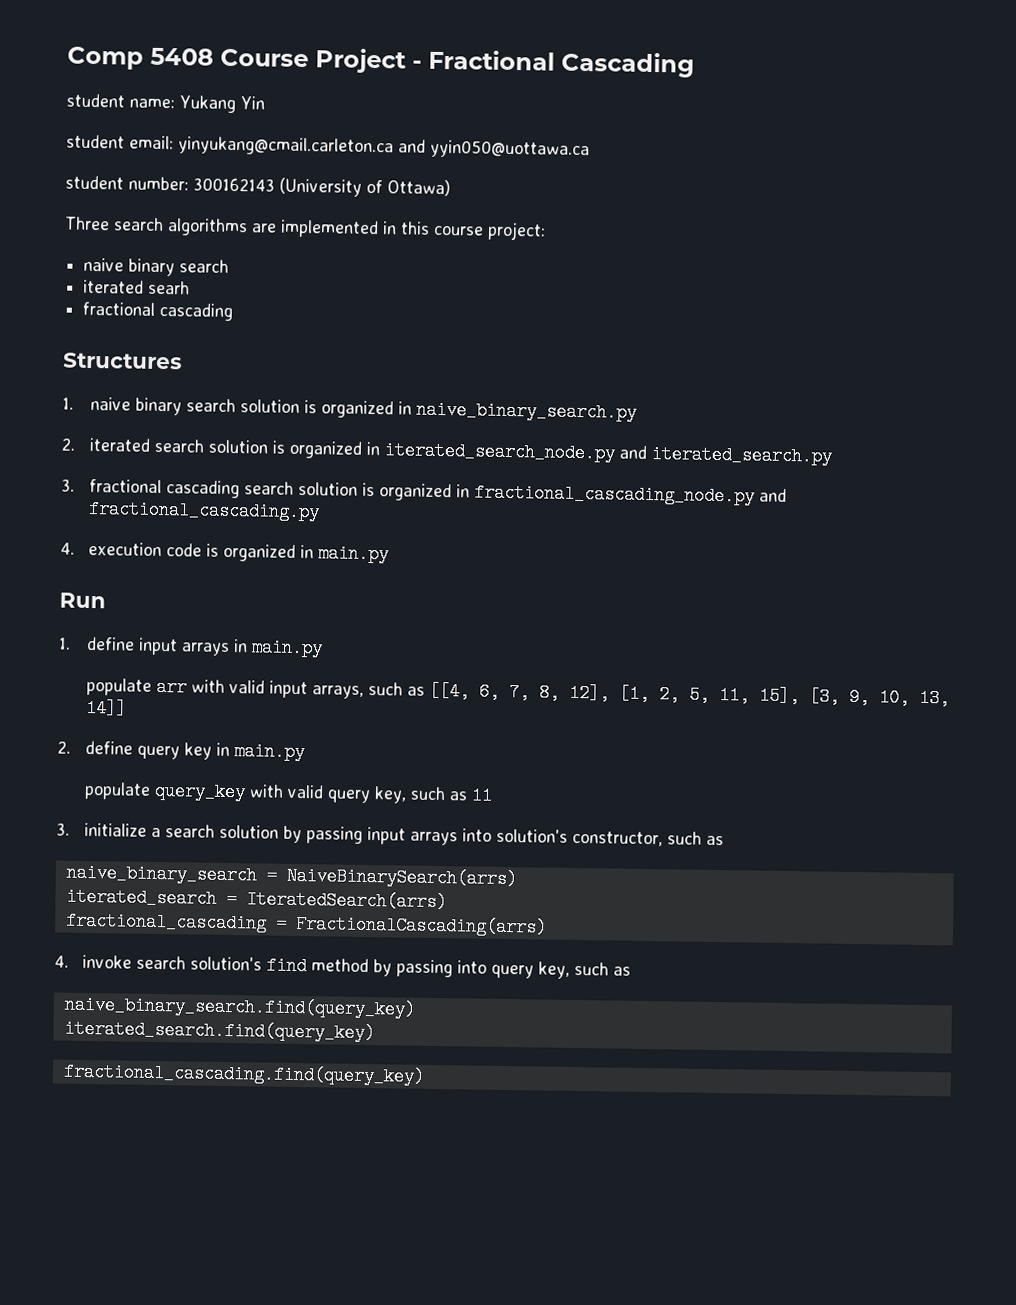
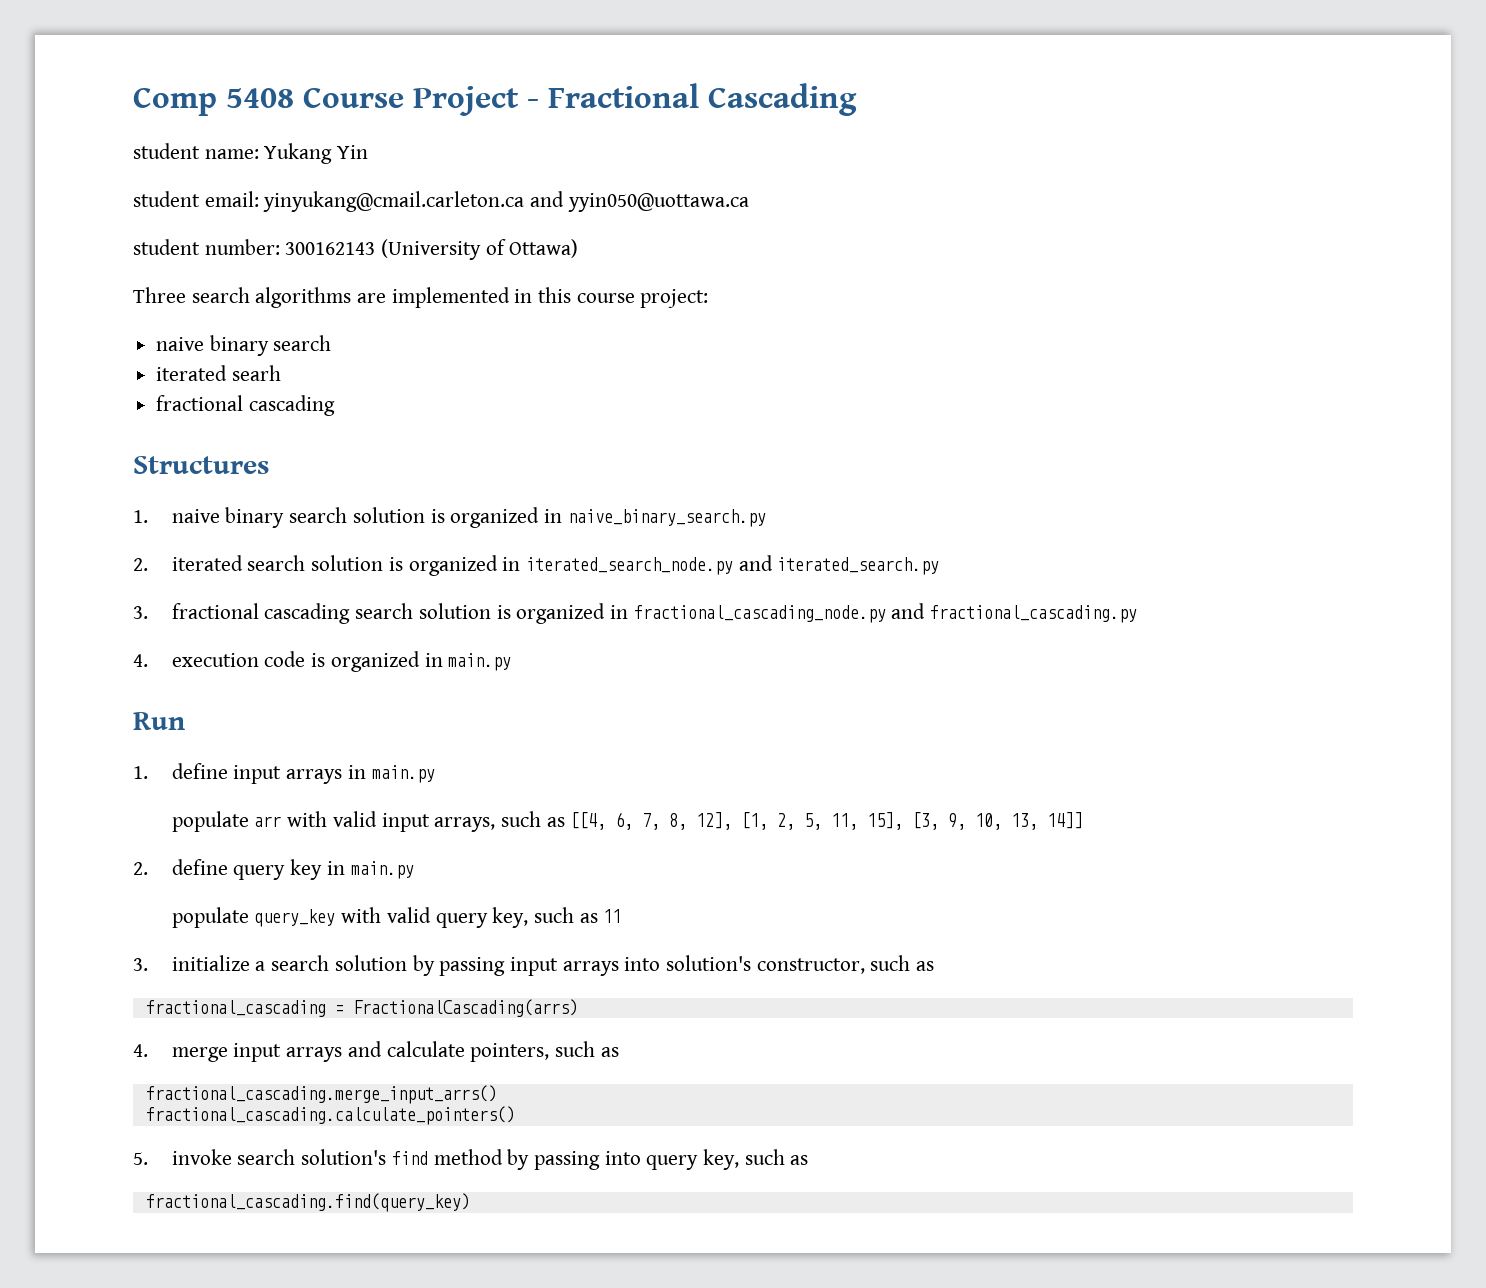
[65,863,517,889] [65,887,447,912] [64,911,547,937] [54,955,69,968] naive_binary_search = NaiveBinarySearch(arrs) // iterated_search = IteratedSearch(arrs) // fractional_cascading = FractionalCascading(arrs) // 4. -> [145,999,578,1017] [133,1041,619,1062] [145,1085,497,1104] [145,1106,515,1125] [133,1152,148,1165] fractional_cascading = FractionalCascading(arrs) // 4. merge input arrays and calculate pointers, such as // fractional_cascading.merge_input_arrs() // fractional_cascading.calculate_pointers() // 5.
[63,995,416,1019] [63,1019,375,1043] // naive_binary_search.find(query_key) // iterated_search.find(query_key) -> (809, 1160) none

